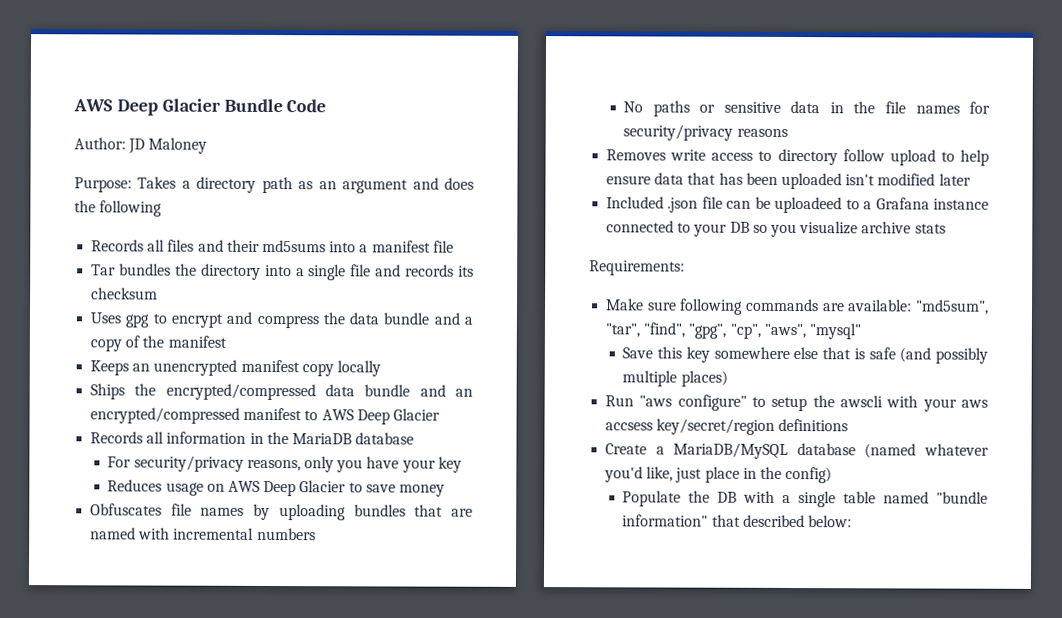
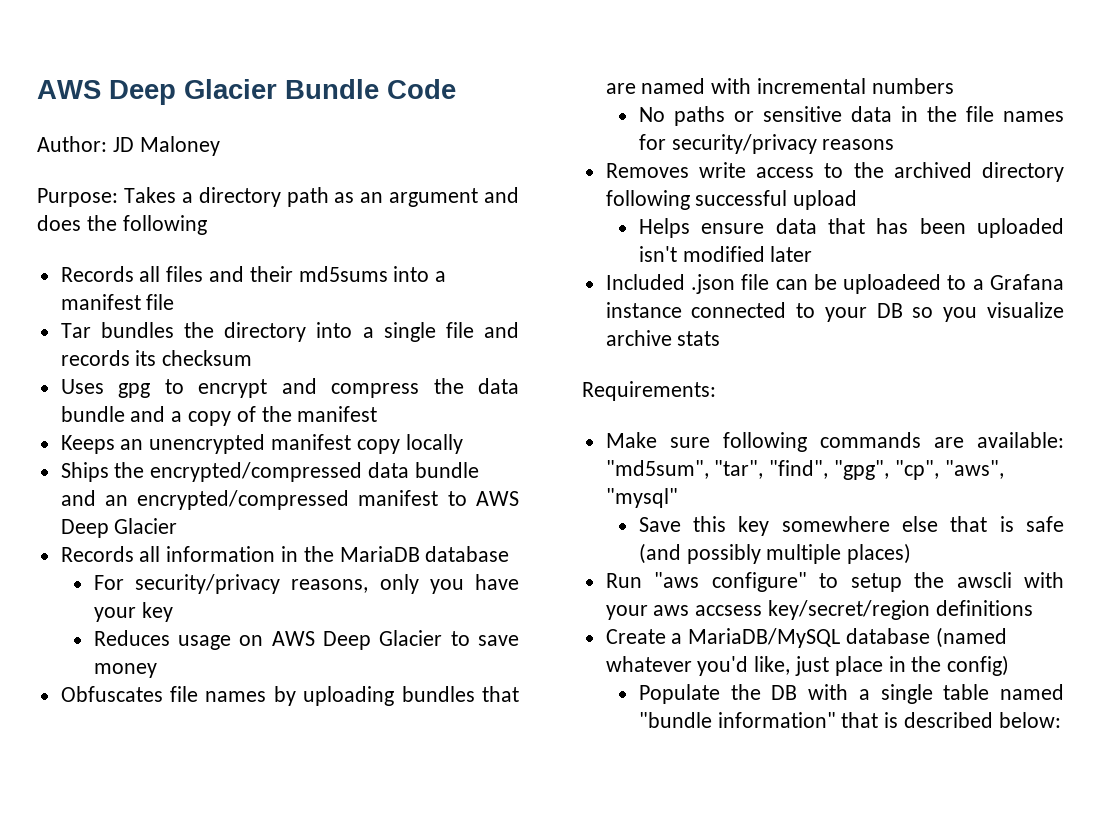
[777,148,885,166] directory follow -> [853,162,1064,182] [605,190,788,210] the archived directory following successful
[940,149,989,166] to help -> [638,218,690,238] // Helps
(741, 520) none -> [884,712,899,728] is

